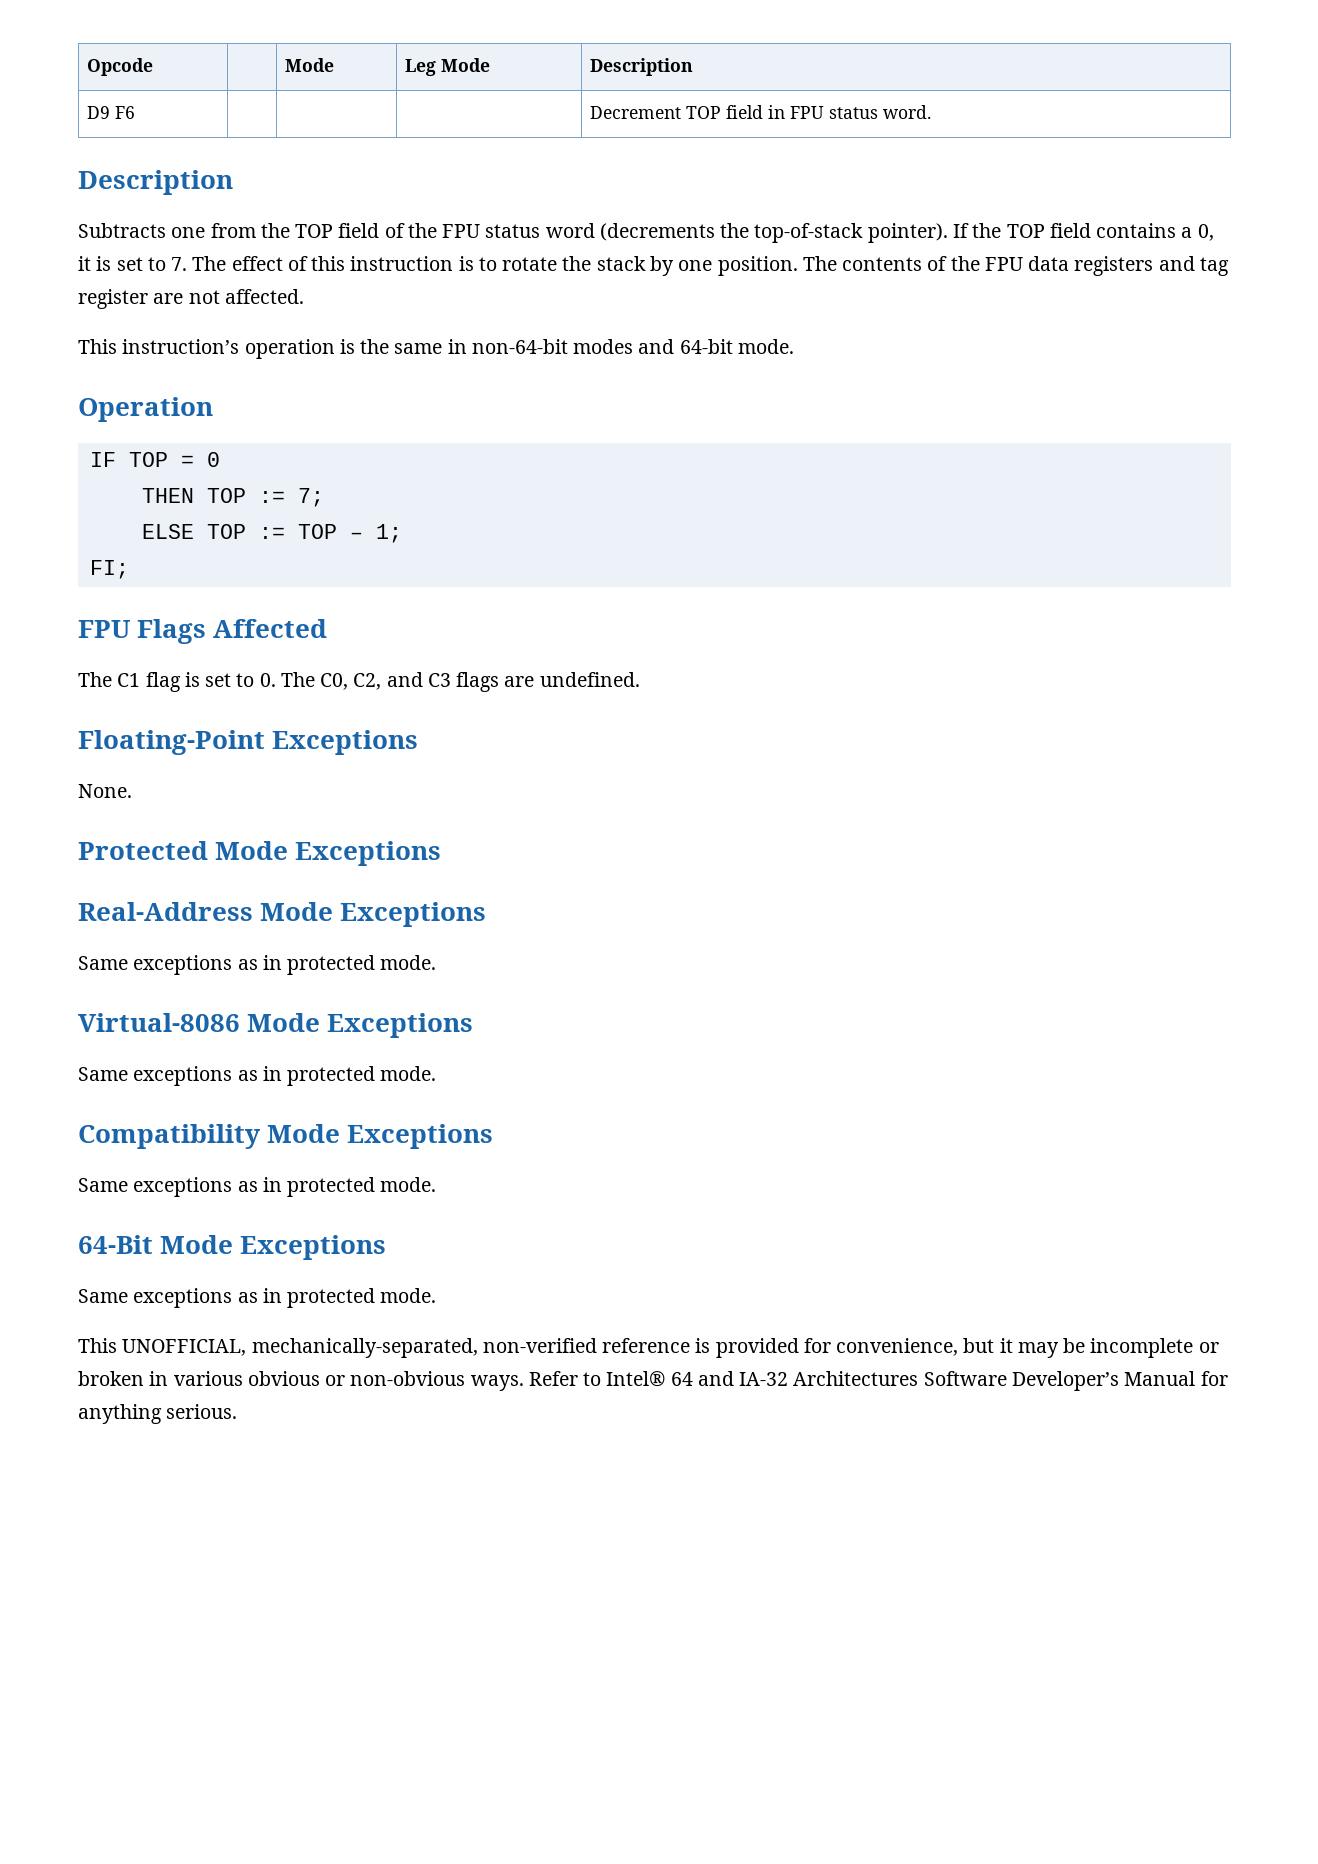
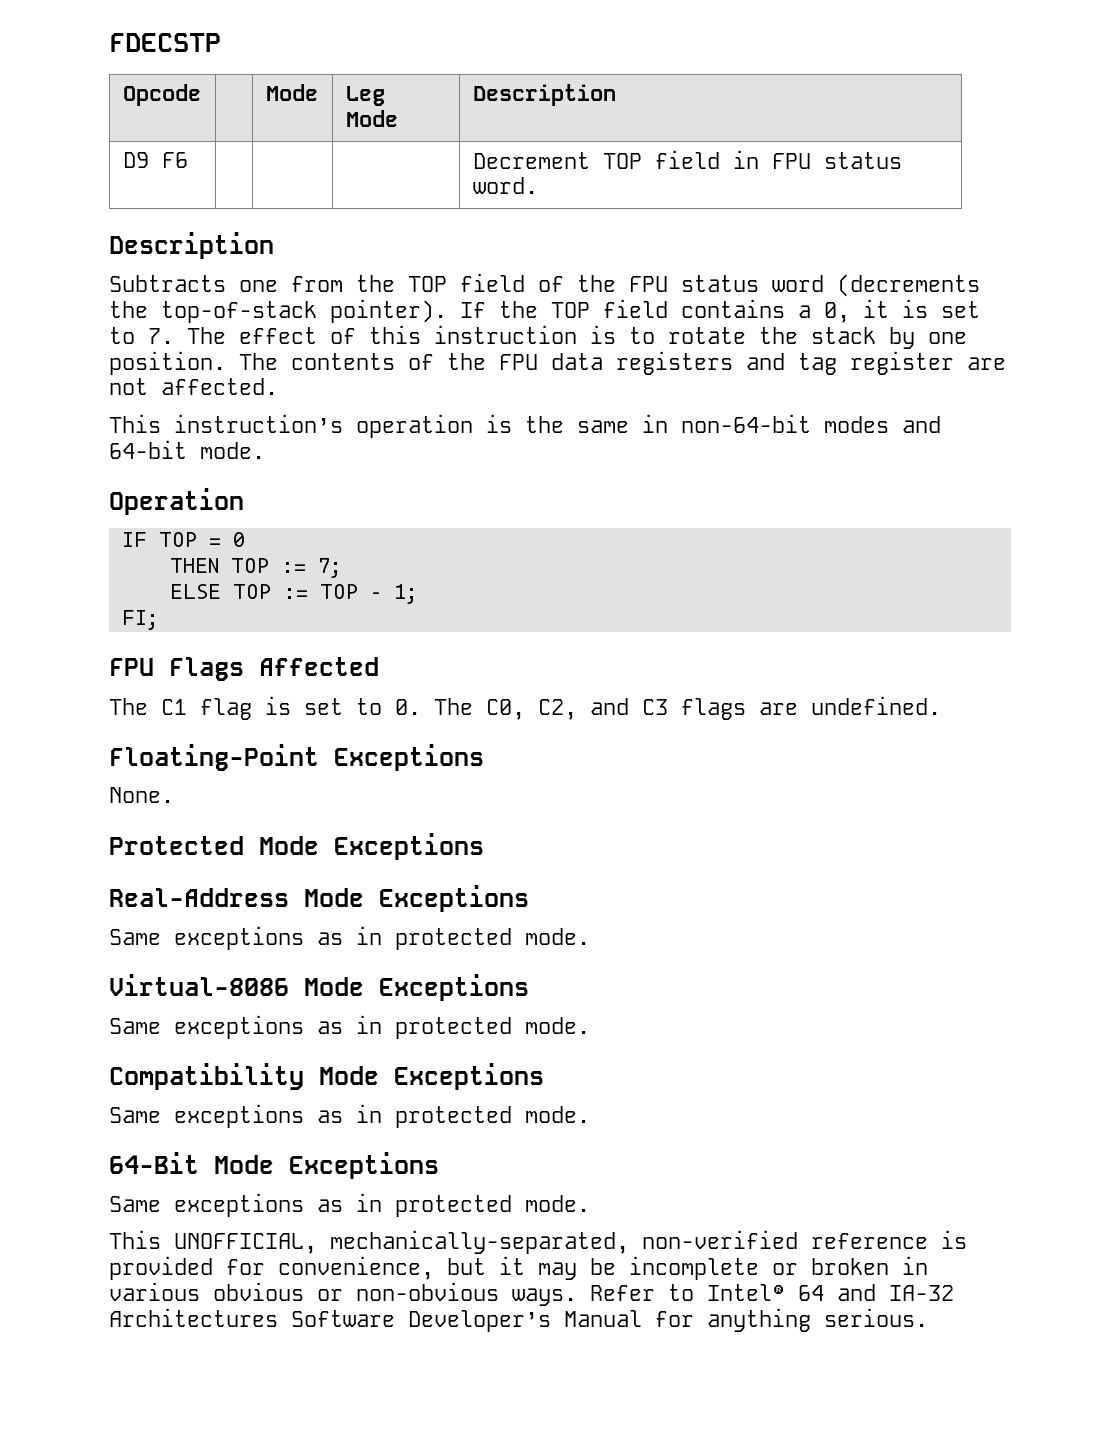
(86, 67) none -> [109,33,221,52] FDECSTP //

